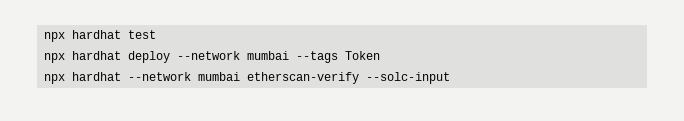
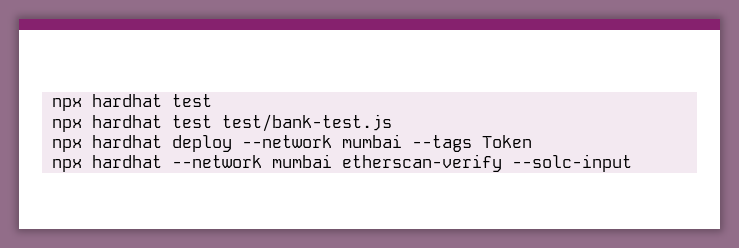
[43,30,156,42] npx hardhat test -> [51,94,212,111] [51,114,392,132] npx hardhat test // npx hardhat test test/bank-test.js

